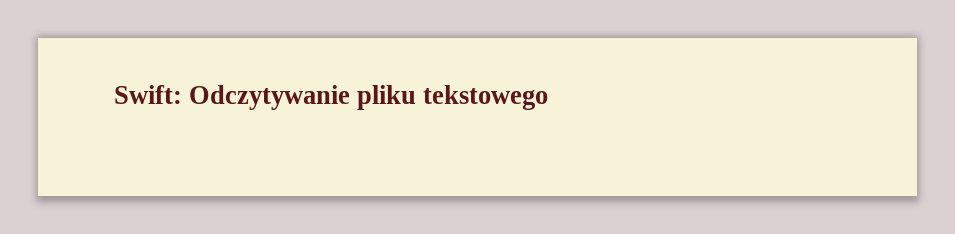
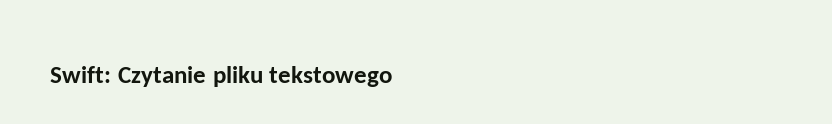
[189,85,351,110] Odczytywanie -> [117,66,206,87] Czytanie

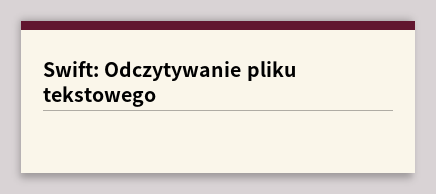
[117,66,206,87] Czytanie -> [104,61,242,81] Odczytywanie

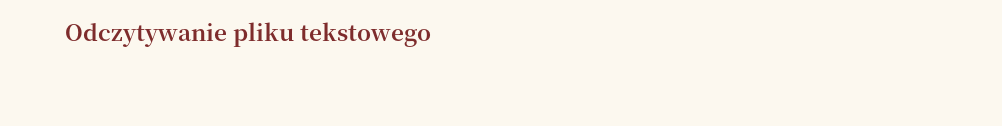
[43,61,99,77] Swift: -> (65, 35) none

